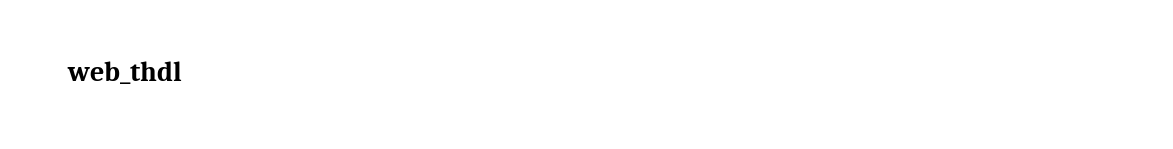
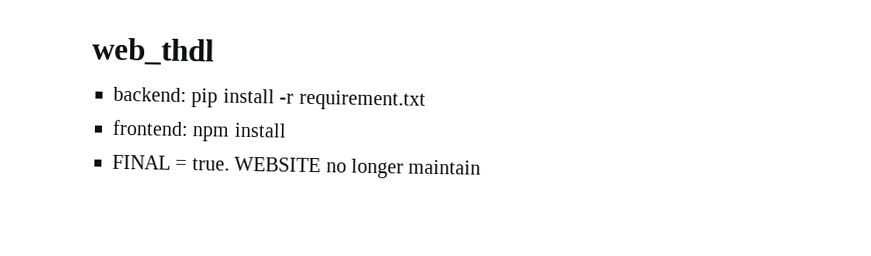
(182, 72) none -> [113,86,426,111] [112,119,287,142] [112,154,482,179] // backend: pip install -r requirement.txt // frontend: npm install // FINAL = true. WEBSITE no longer maintain

